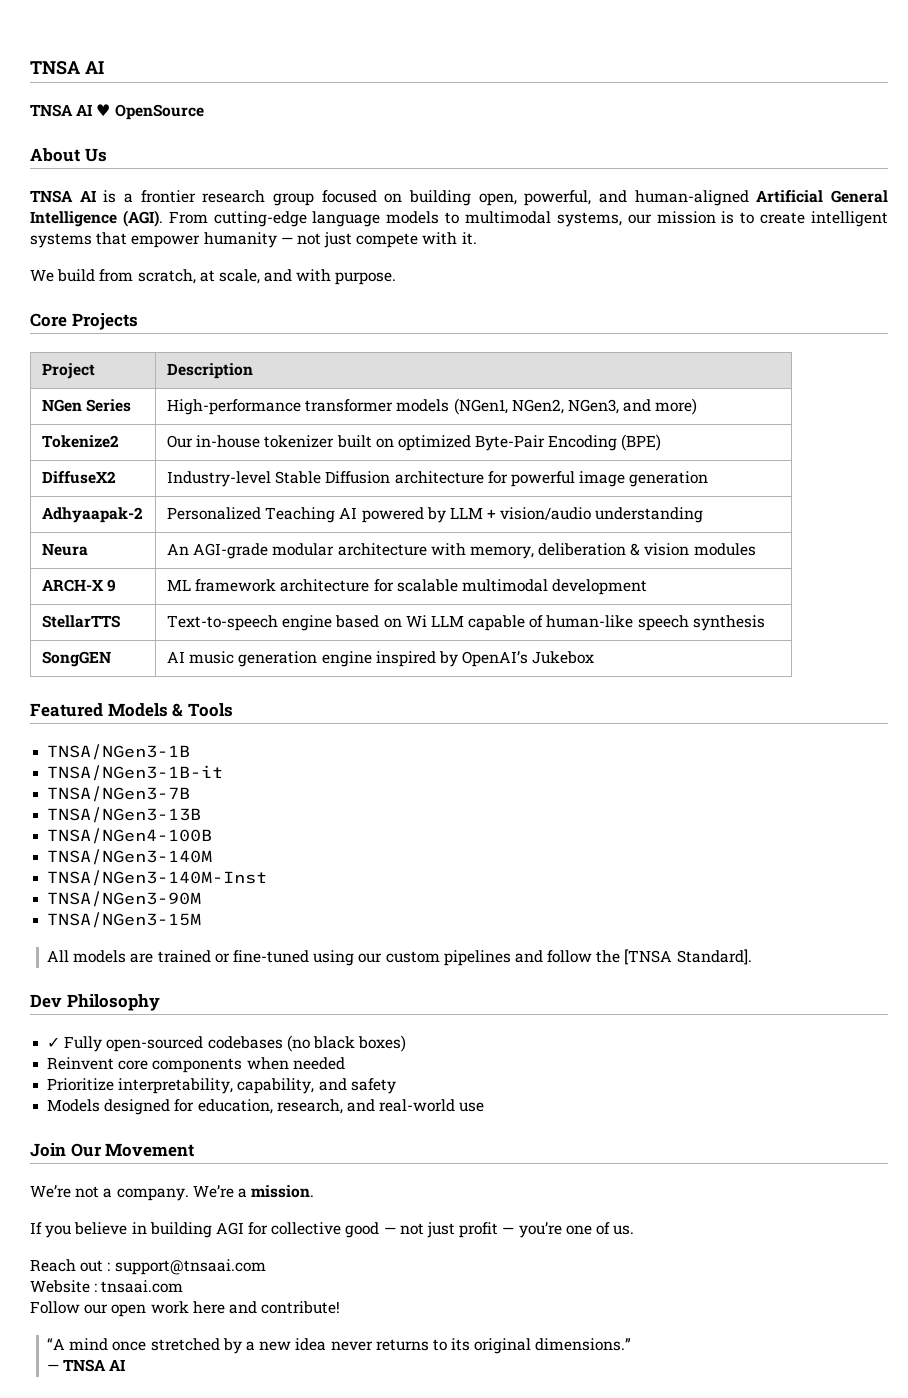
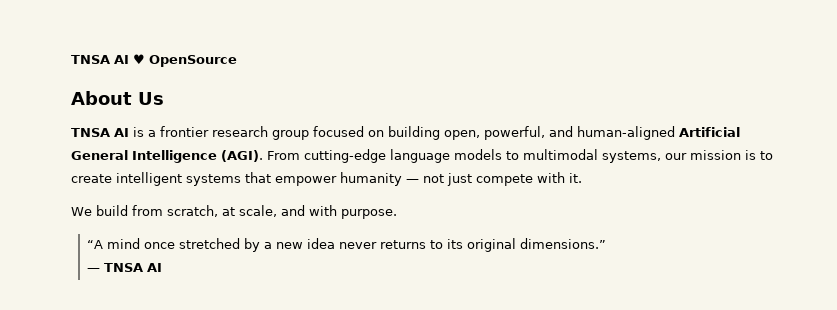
[30,61,104,75] [30,104,93,117] TNSA AI // TNSA AI -> [71,55,129,64] TNSA AI
[30,313,138,330] [41,363,95,379] [166,363,253,379] [41,399,132,412] [166,398,698,415] [41,435,119,448] [166,434,662,451] [41,471,116,484] [166,471,709,487] [41,507,143,523] [166,507,704,523] [41,543,88,556] [166,543,756,559] [41,579,117,592] [166,579,648,595] [41,615,120,628] [166,615,765,631] [41,651,111,667] [166,651,595,667] [30,703,233,717] [47,744,191,760] [47,765,224,781] [47,786,191,802] [47,807,202,823] [47,828,213,844] [47,849,213,865] [47,870,268,886] [47,891,202,907] [47,912,202,928] [47,949,752,966] [30,994,160,1011] [47,1035,407,1052] [47,1057,345,1073] [47,1078,396,1094] [47,1099,485,1115] [30,1143,195,1157] [30,1185,315,1201] [30,1222,635,1238] [30,1259,266,1275] [30,1280,184,1293] [30,1301,341,1317] // Core Projects // Project | Description // NGen Series | High-performance transformer models (NGen1, NGen2, NGen3, and more) // Tokenize2 | Our in-house tokenizer built on optimized Byte-Pair Encoding (BPE) // DiffuseX2 | Industry-level Stable Diffusion architecture for powerful image generation // Adhyaapak-2 | Personalized Teaching AI powered by LLM + vision/audio understanding // Neura | An AGI-grade modular architecture with memory, deliberation & vision modules // ARCH-X 9 | ML framework architecture for scalable multimodal development // StellarTTS | Text-to-speech engine based on Wi LLM capable of human-like speech synthesis // SongGEN | AI music generation engine inspired by OpenAI’s Jukebox // Featured Models & Tools // TNSA/NGen3-1B // TNSA/NGen3-1B-it // TNSA/NGen3-7B // TNSA/NGen3-13B // TNSA/NGen4-100B // TNSA/NGen3-140M // TNSA/NGen3-140M-Inst // TNSA/NGen3-90M // TNSA/NGen3-15M // All models are trained or fine-tuned using our custom pipelines and follow the [TNSA Standard]. // Dev Philosophy // ✓ Fully open-sourced codebases (no black boxes) // Reinvent core components when needed // Prioritize interpretability, capability, and safety // Models designed for education, research, and real-world use // Join Our Movement // We’re not a company. We’re a mission. // If you believe in building AGI for collective good — not just profit — you’re one of us. // Reach out : support@tnsaai.com // Website : tnsaai.com // Follow our open work here and contribute! -> (397, 214) none

